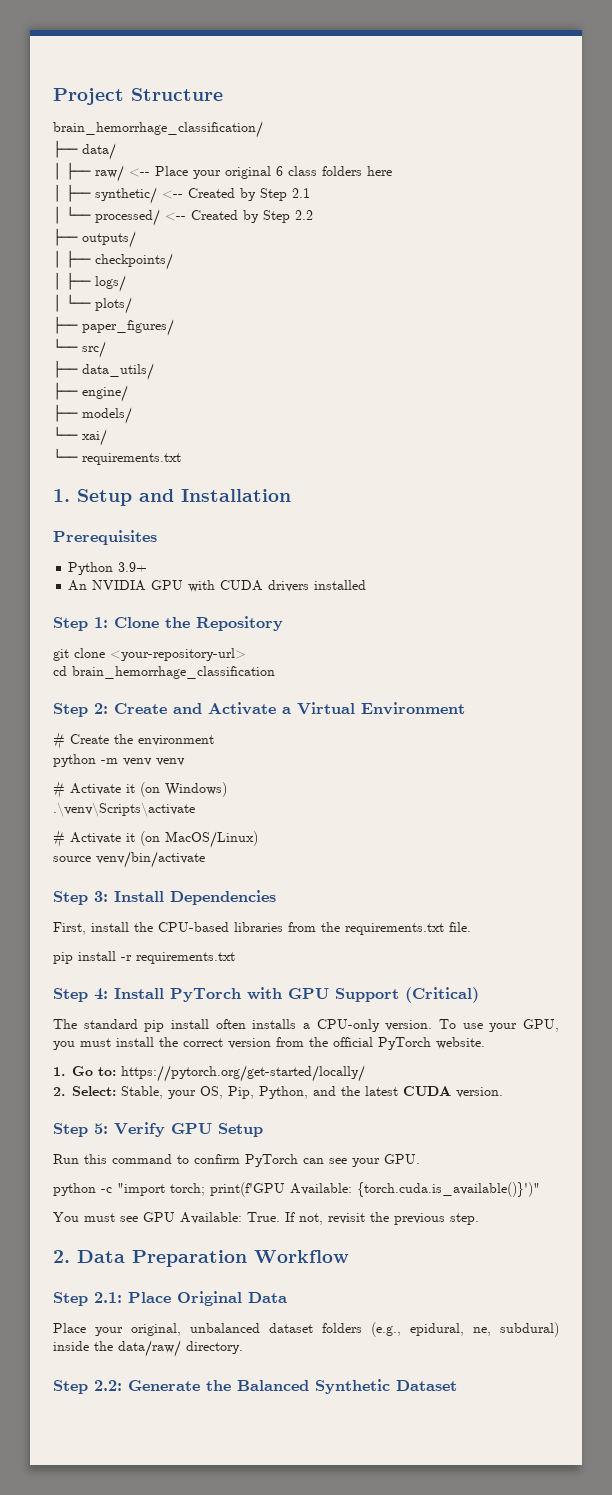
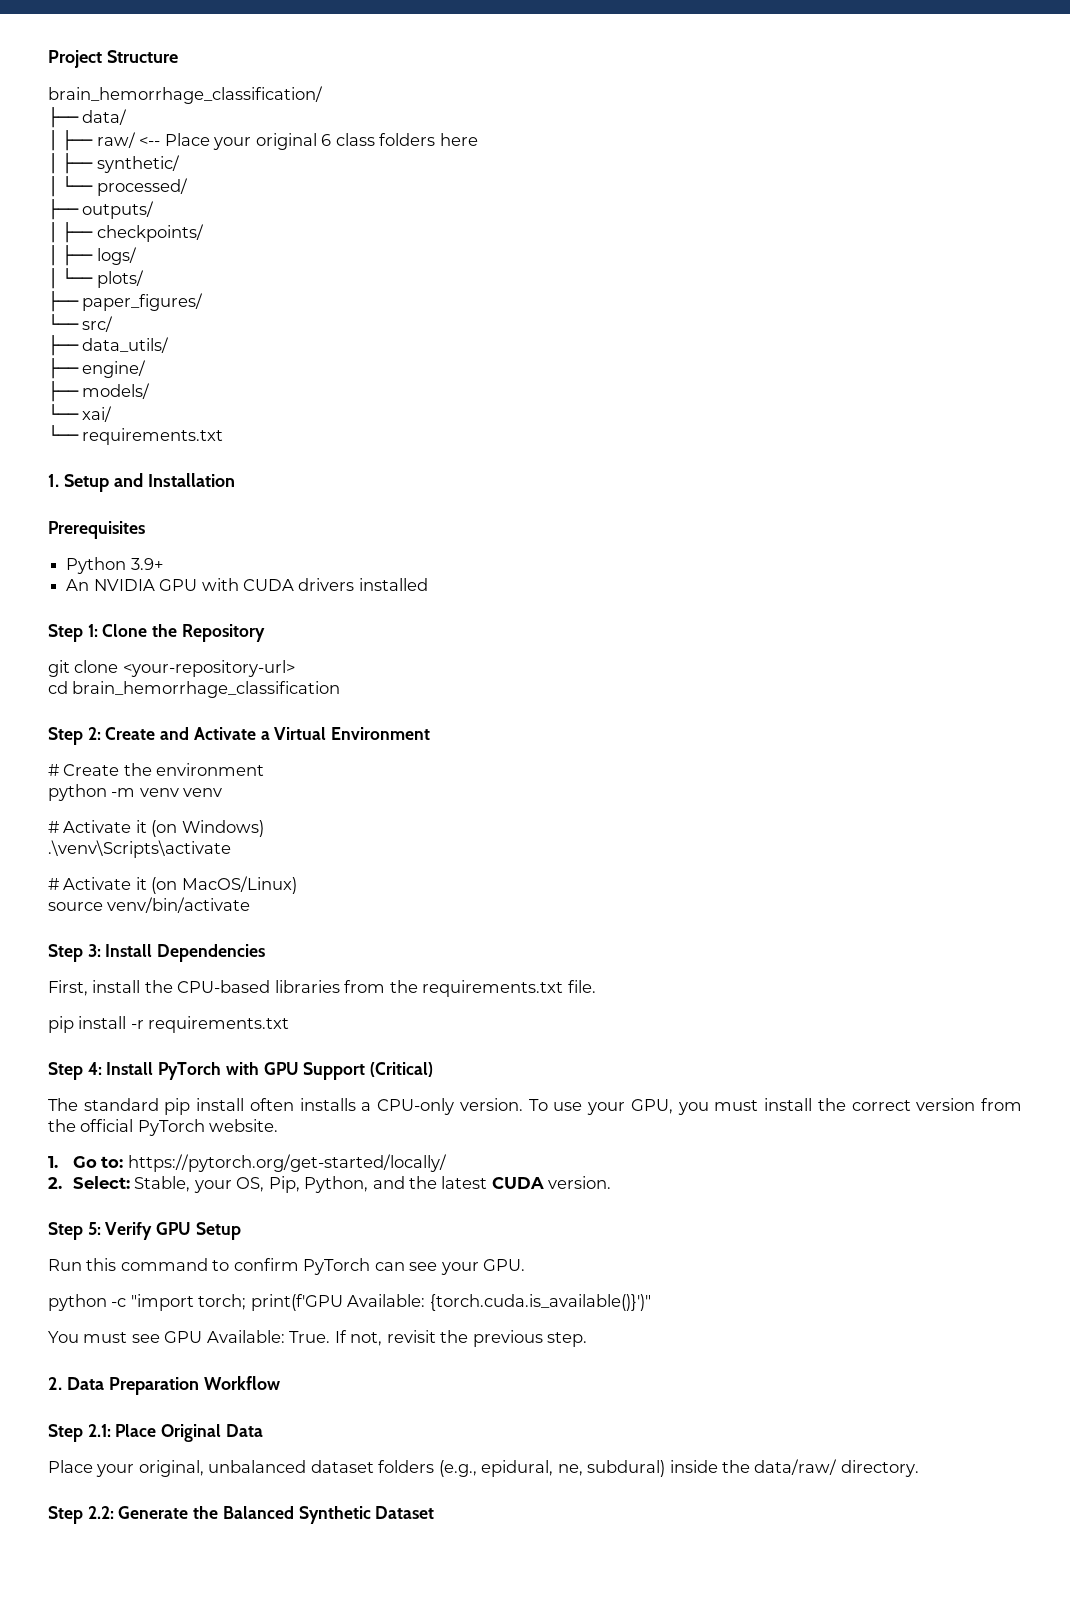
[162,188,310,201] [53,206,313,226] <-- Created by Step 2.1 // │ └── processed/ <-- Created by Step 2.2 -> [48,176,188,197] // │ └── processed/

